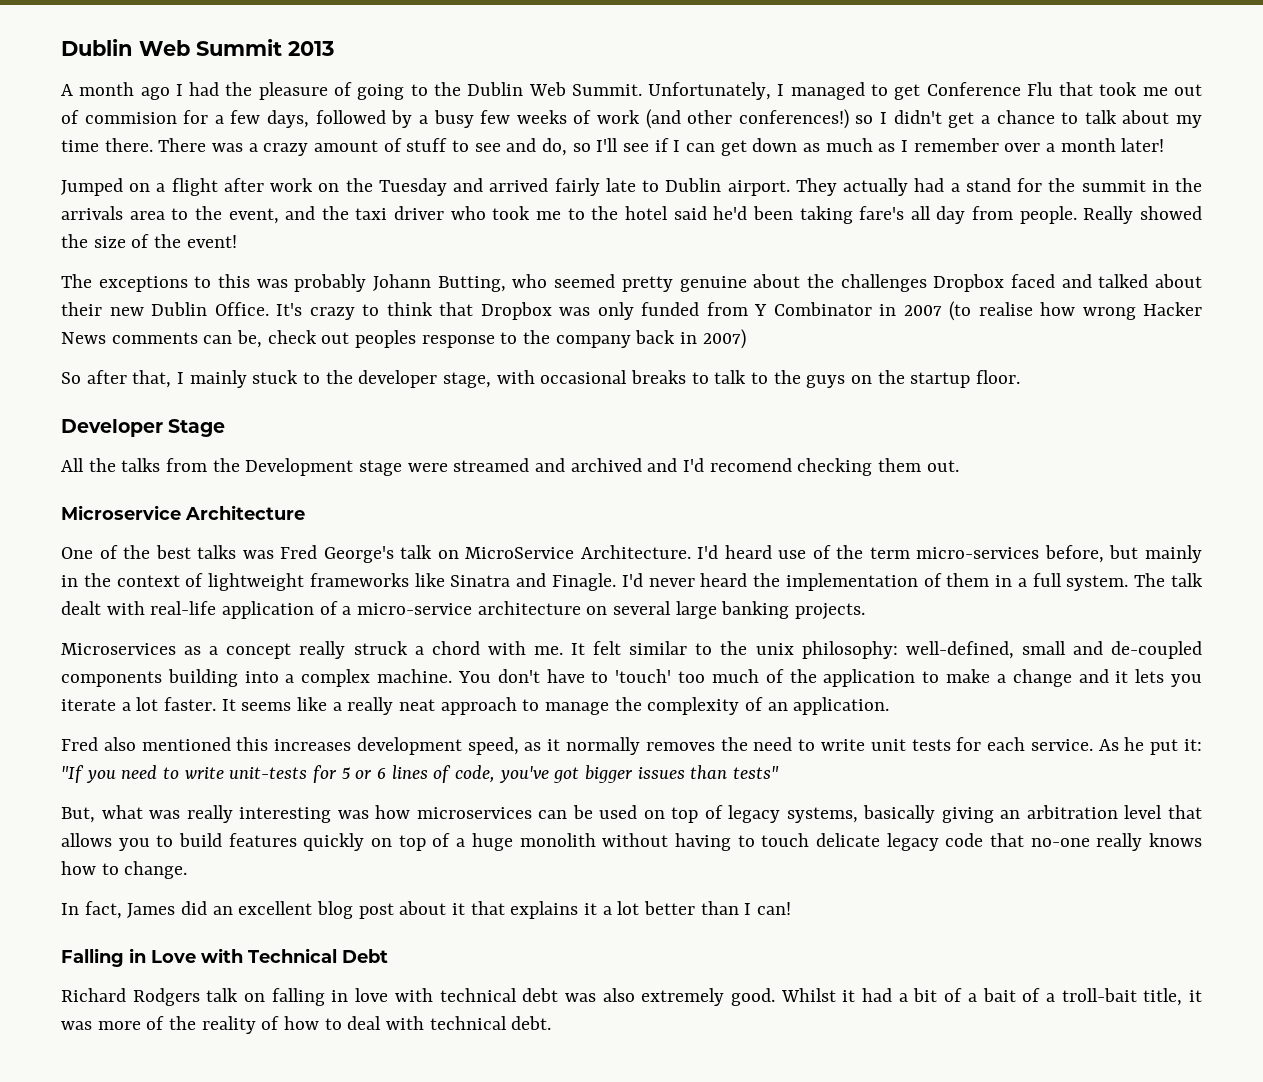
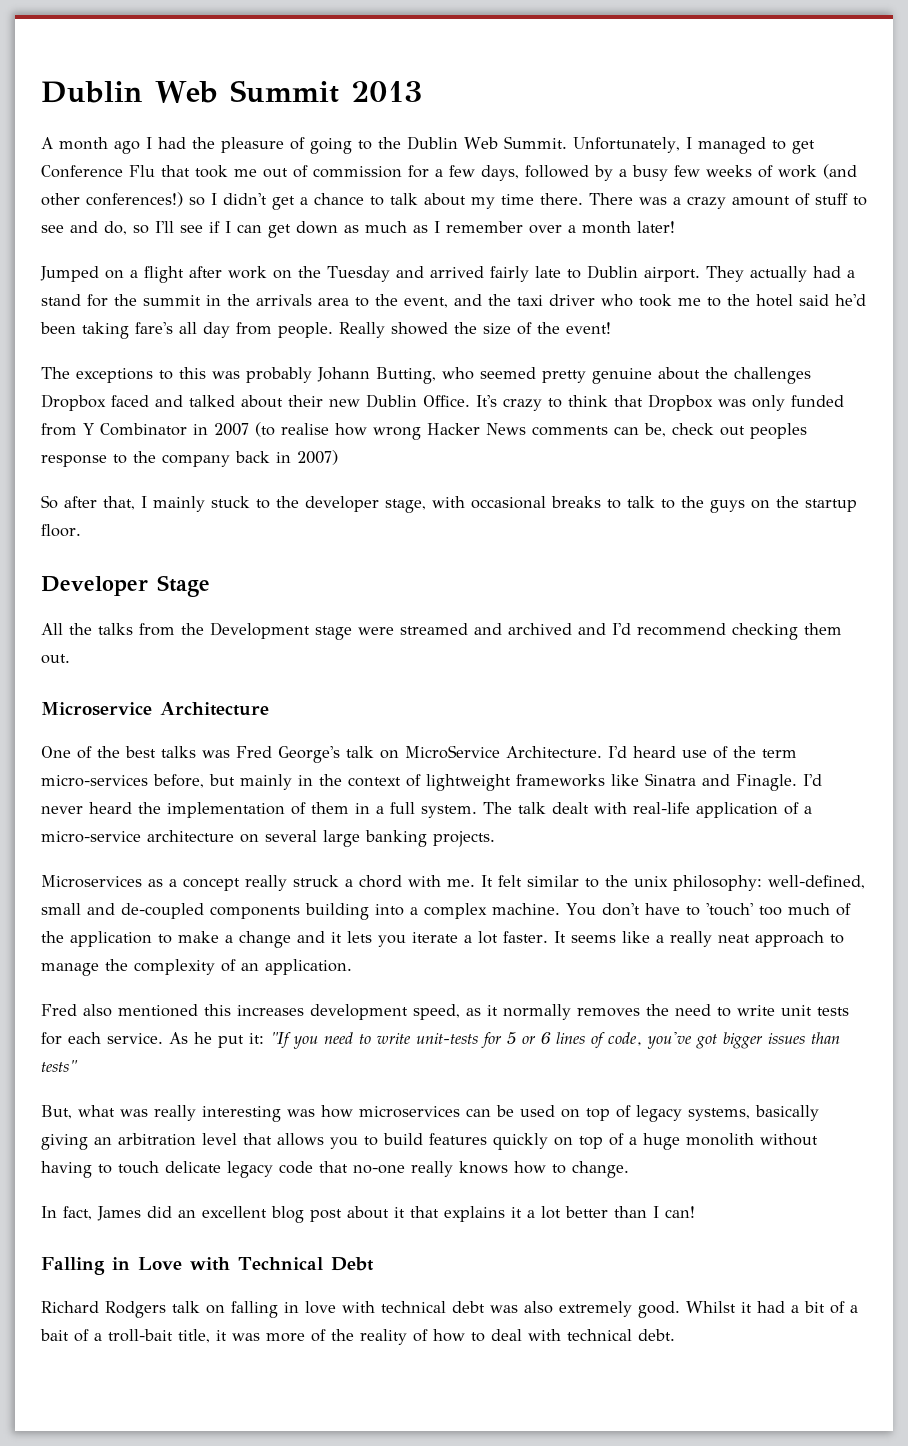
[84,112,177,124] commision -> [313,166,402,178] commission
[709,458,792,472] recomend -> [637,623,726,636] recommend

